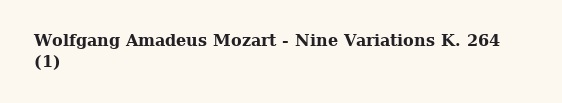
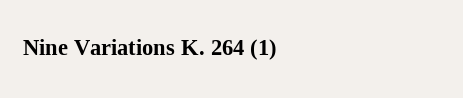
[33,34,289,49] Wolfgang Amadeus Mozart - -> (23, 47) none

